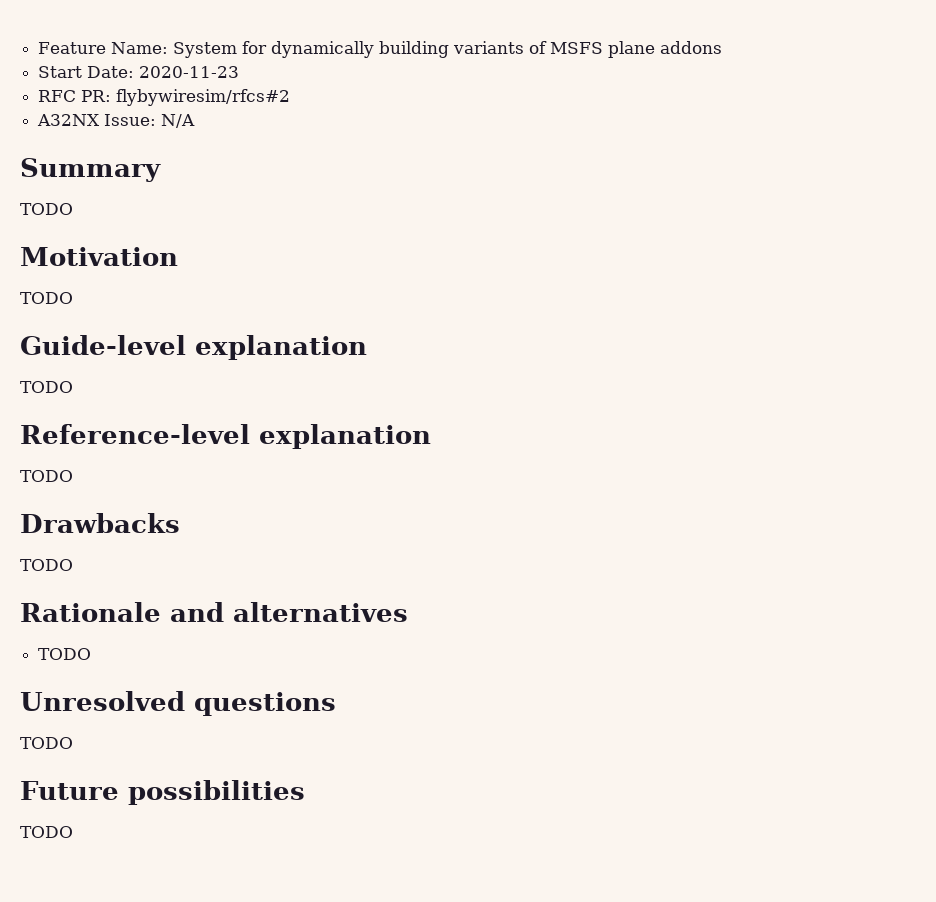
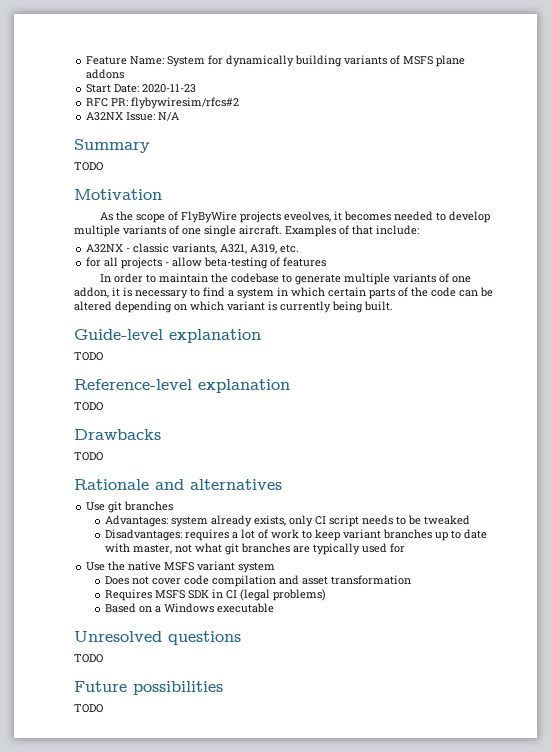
[20,292,73,304] TODO -> [100,211,491,223] [74,225,419,237] [86,243,300,254] [86,257,327,269] [100,273,472,285] [74,287,493,299] [74,301,393,313] As the scope of FlyByWire projects eveolves, it becomes needed to develop multiple variants of one single aircraft. Examples of that include: // A32NX - classic variants, A321, A319, etc. // for all projects - allow beta-testing of features // In order to maintain the codebase to generate multiple variants of one addon, it is necessary to find a system in which certain parts of the code can be altered depending on which variant is currently being built.
[38,648,92,660] TODO -> [86,501,174,513] [105,515,471,527] [105,529,488,541] [105,543,406,555] [86,561,276,573] [105,575,412,587] [105,589,327,601] [105,603,275,613] Use git branches // Advantages: system already exists, only CI script needs to be tweaked // Disadvantages: requires a lot of work to keep variant branches up to date with master, not what git branches are typically used for // Use the native MSFS variant system // Does not cover code compilation and asset transformation // Requires MSFS SDK in CI (legal problems) // Based on a Windows executable

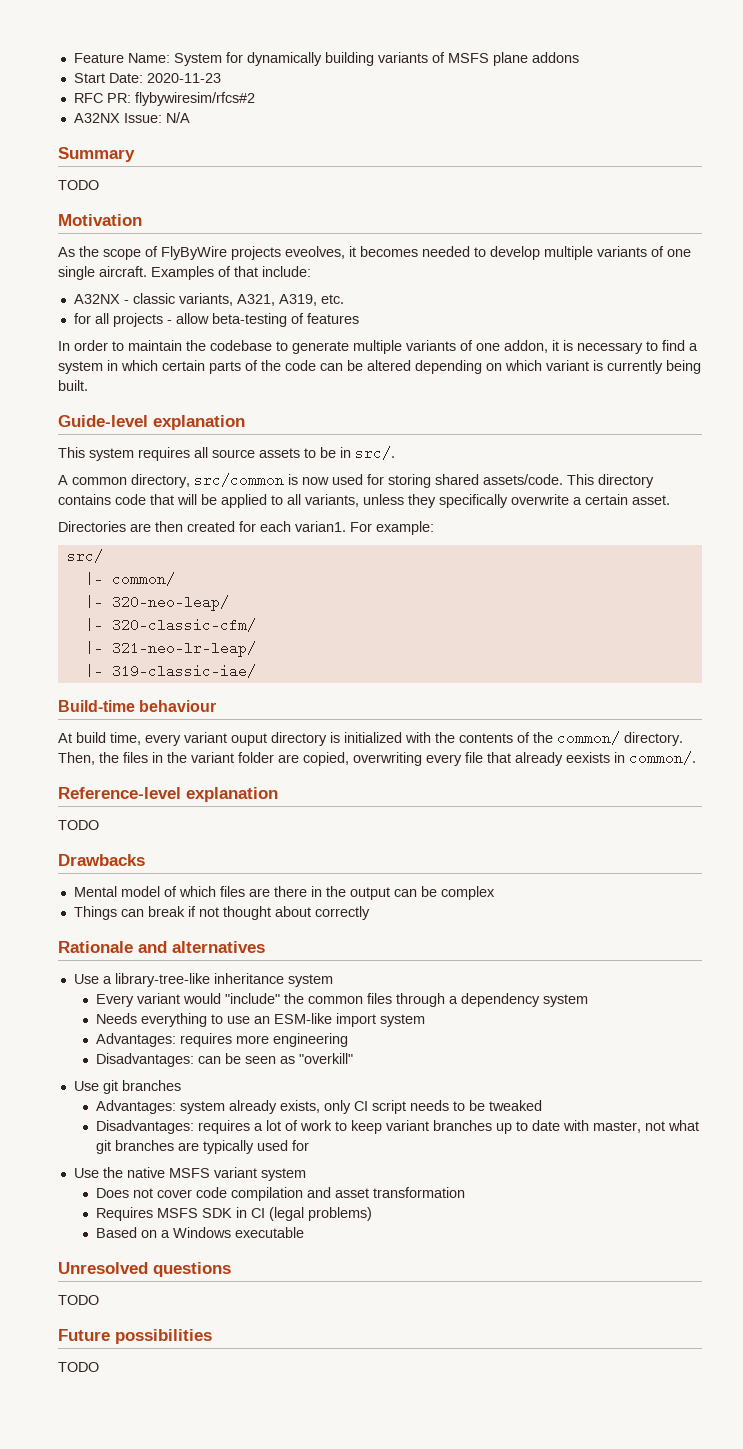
[74,352,103,361] [74,379,290,393] [74,402,103,411] [74,429,161,440] [74,452,103,461] [74,479,282,490] TODO // Reference-level explanation // TODO // Drawbacks // TODO // Rationale and alternatives -> [58,446,395,461] [58,473,654,488] [58,494,670,508] [58,521,434,535] [66,549,103,563] [84,572,175,586] [84,595,229,611] [84,618,256,632] [84,641,256,657] [84,664,256,678] [58,700,217,712] [58,731,683,746] [58,751,696,766] [58,787,278,802] [58,820,99,830] [58,854,145,866] [73,886,495,900] [73,906,370,920] [58,941,265,953] [73,973,333,987] [95,993,588,1007] [95,1013,425,1027] [95,1033,348,1047] [95,1053,353,1067] This system requires all source assets to be in src/. // A common directory, src/common is now used for storing shared assets/code. This directory contains code that will be applied to all variants, unless they specifically overwrite a certain asset. // Directories are then created for each varian1. For example: // src/ // |- common/ // |- 320-neo-leap/ // |- 320-classic-cfm/ // |- 321-neo-lr-leap/ // |- 319-classic-iae/ // Build-time behaviour // At build time, every variant ouput directory is initialized with the contents of the common/ directory. Then, the files in the variant folder are copied, overwriting every file that already eexists in common/. // Reference-level explanation // TODO // Drawbacks // Mental model of which files are there in the output can be complex // Things can break if not thought about correctly // Rationale and alternatives // Use a library-tree-like inheritance system // Every variant would "include" the common files through a dependency system // Needs everything to use an ESM-like import system // Advantages: requires more engineering // Disadvantages: can be seen as "overkill"

